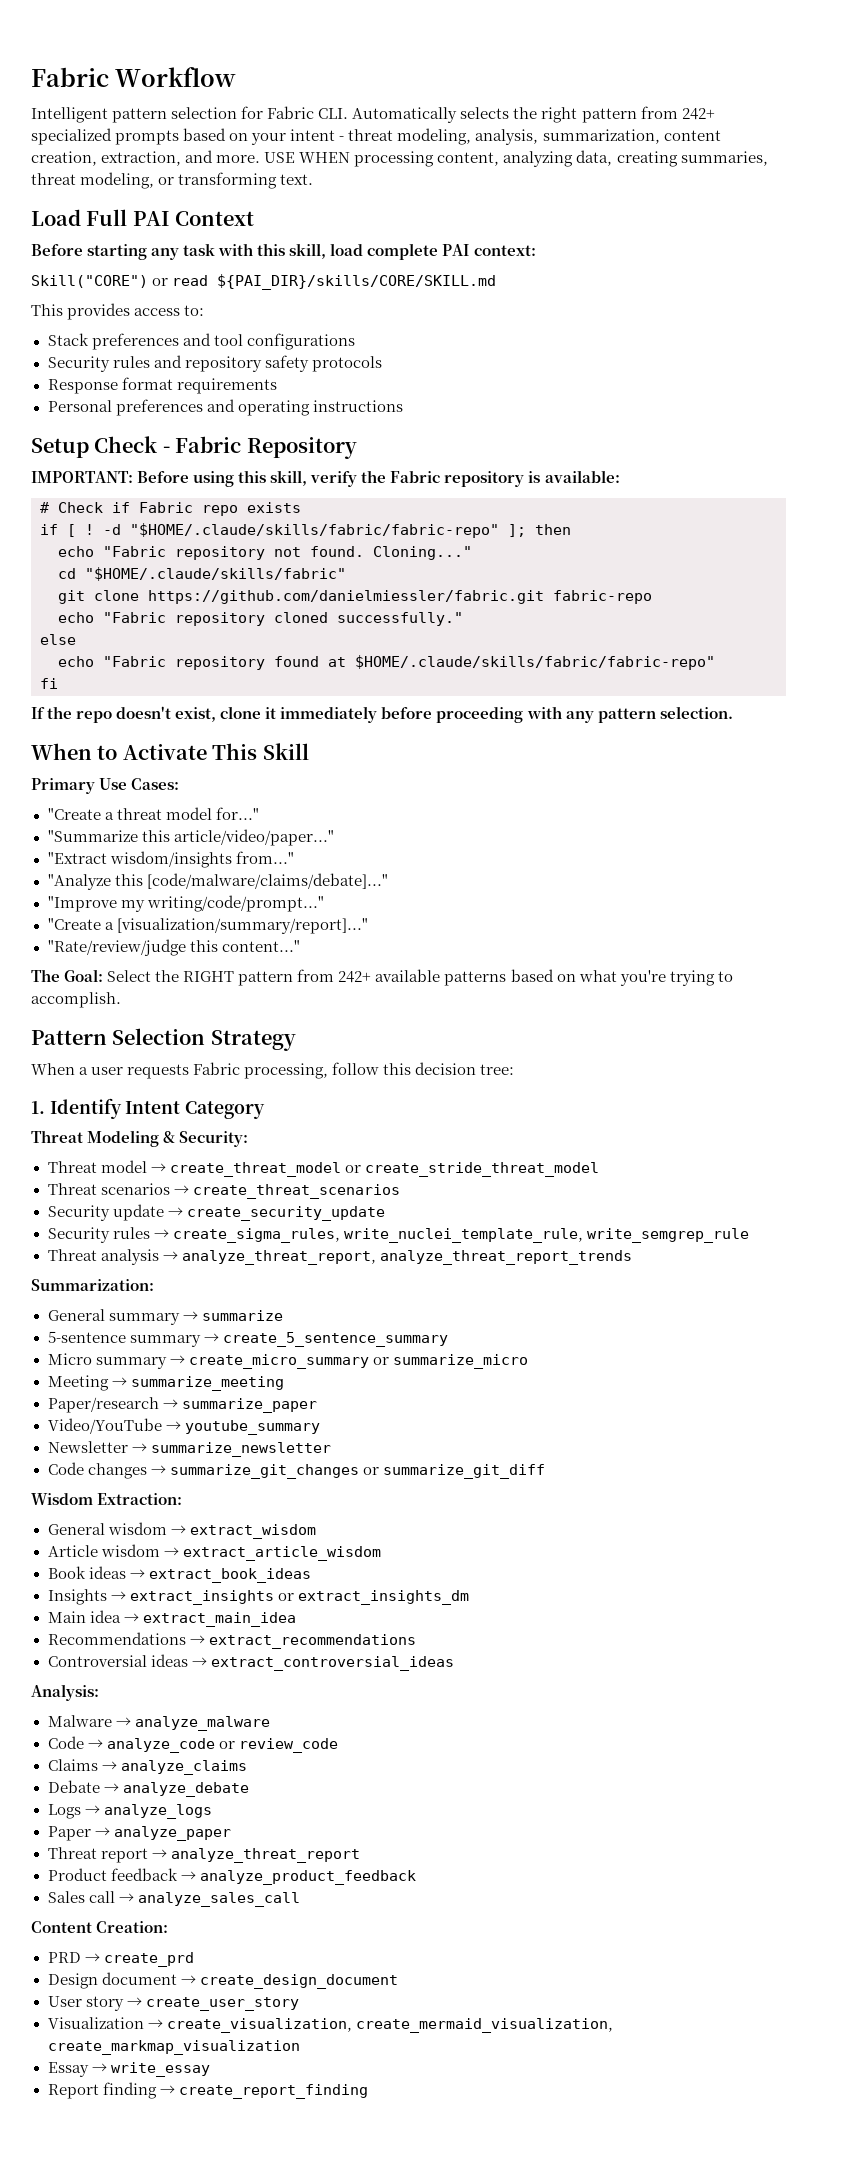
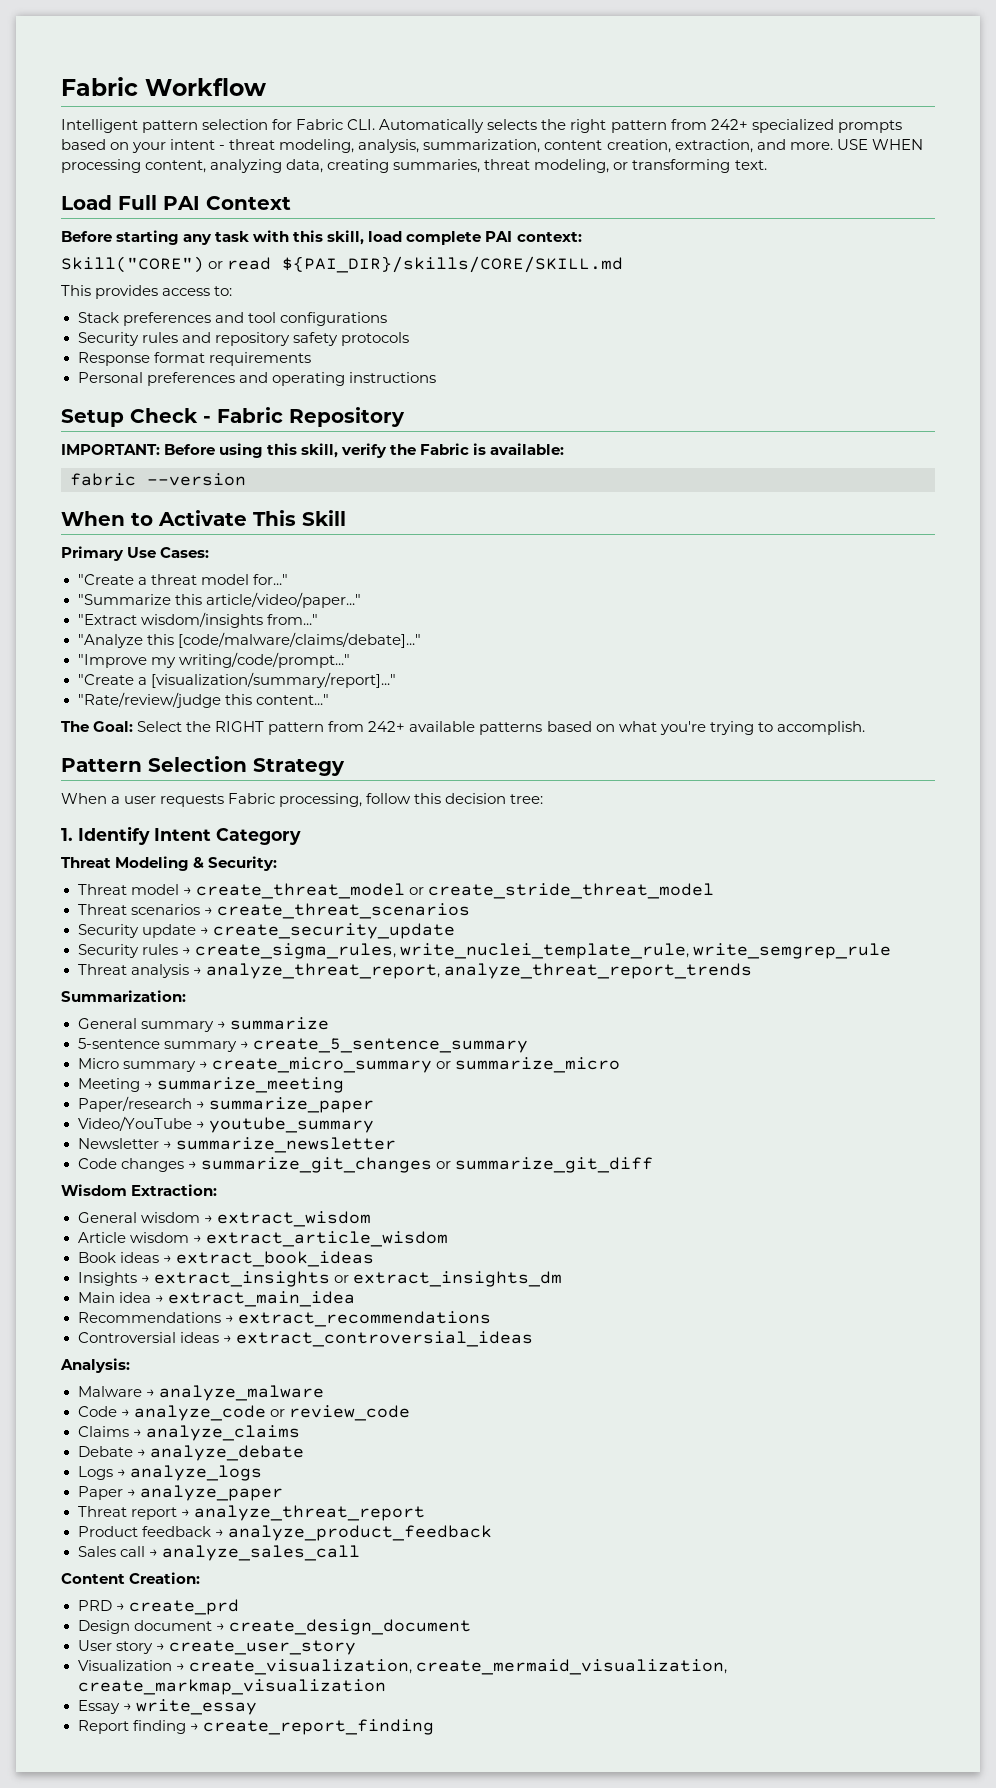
[444,471,525,487] repository -> (470, 449) none
[40,502,301,516] [40,523,571,538] [58,546,472,560] [58,567,346,581] [58,590,652,604] [58,612,463,626] [40,634,76,645] [58,655,715,670] [40,678,58,689] [31,706,733,723] # Check if Fabric repo exists // if [ ! -d "$HOME/.claude/skills/fabric/fabric-repo" ]; then // echo "Fabric repository not found. Cloning..." // cd "$HOME/.claude/skills/fabric" // git clone https://github.com/danielmiessler/fabric.git fabric-repo // echo "Fabric repository cloned successfully." // else // echo "Fabric repository found at $HOME/.claude/skills/fabric/fabric-repo" // fi // If the repo doesn't exist, clone it immediately before proceeding with any pattern selection. -> [70,473,246,486] fabric --version

